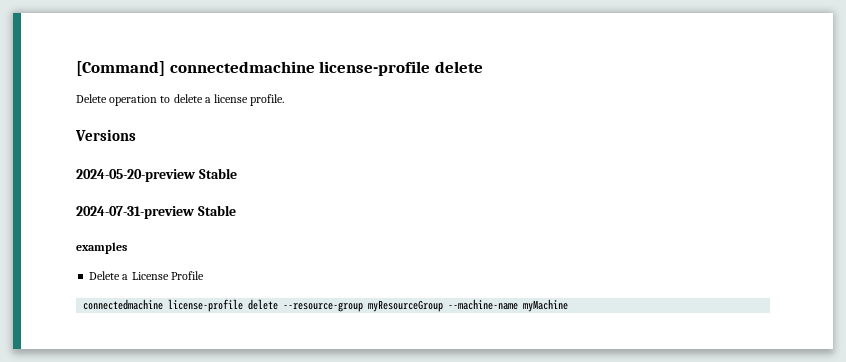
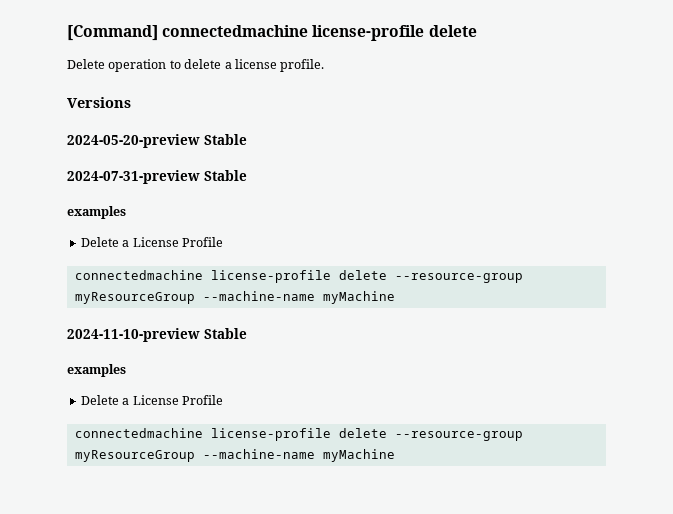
(569, 305) none -> [67,328,247,342] [67,364,126,377] [80,395,223,405] [74,428,523,441] [74,449,395,462] // 2024-11-10-preview Stable // examples // Delete a License Profile // connectedmachine license-profile delete --resource-group myResourceGroup --machine-name myMachine

